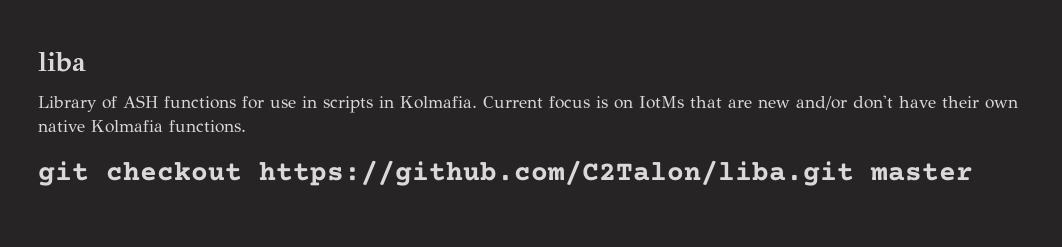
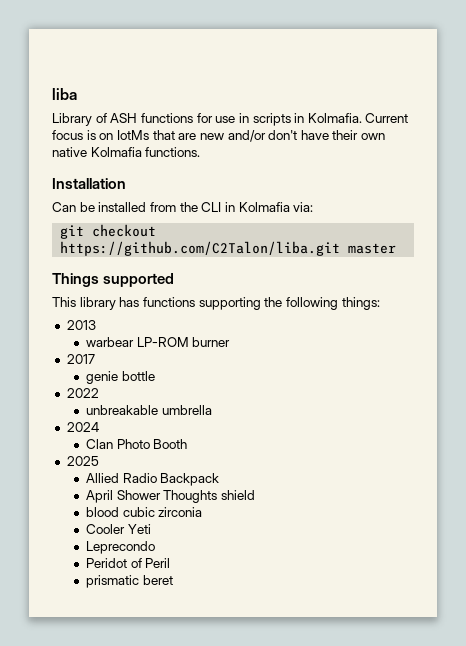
[38,160,973,186] git checkout https://github.com/C2Talon/liba.git master -> [52,178,126,189] [52,202,314,212] [60,224,157,239] [60,241,397,256] [52,273,175,287] [52,297,380,310] [66,320,96,330] [86,337,231,347] [66,354,95,364] [86,371,155,384] [66,388,99,398] [86,405,212,415] [66,422,99,432] [86,439,188,449] [66,456,99,466] [86,473,220,486] [86,490,256,503] [86,507,203,517] [86,524,151,534] [86,541,156,554] [86,558,171,568] [86,575,173,588] Installation // Can be installed from the CLI in Kolmafia via: // git checkout https://github.com/C2Talon/liba.git master // Things supported // This library has functions supporting the following things: // 2013 // warbear LP-ROM burner // 2017 // genie bottle // 2022 // unbreakable umbrella // 2024 // Clan Photo Booth // 2025 // Allied Radio Backpack // April Shower Thoughts shield // blood cubic zirconia // Cooler Yeti // Leprecondo // Peridot of Peril // prismatic beret

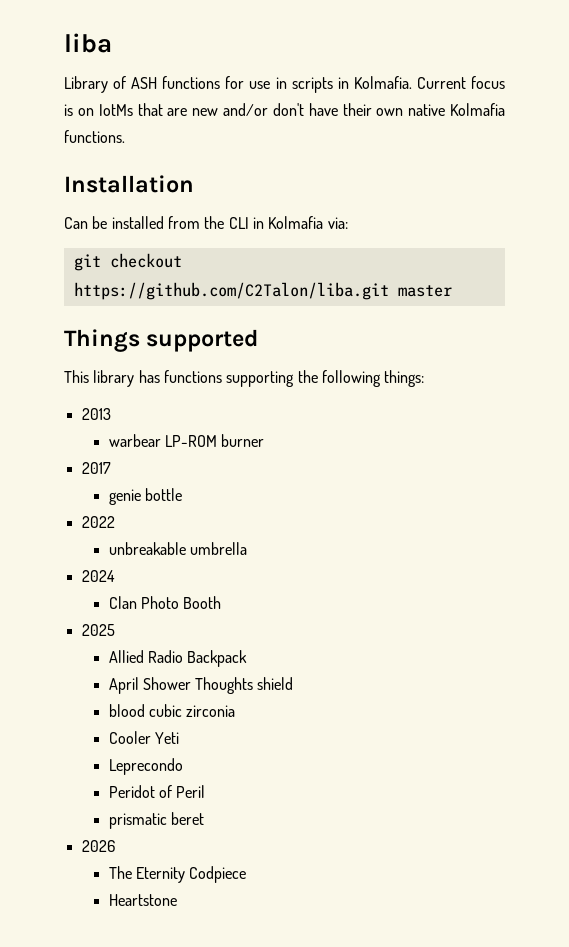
(173, 580) none -> [81,840,115,852] [108,866,247,883] [108,894,177,906] // 2026 // The Eternity Codpiece // Heartstone

